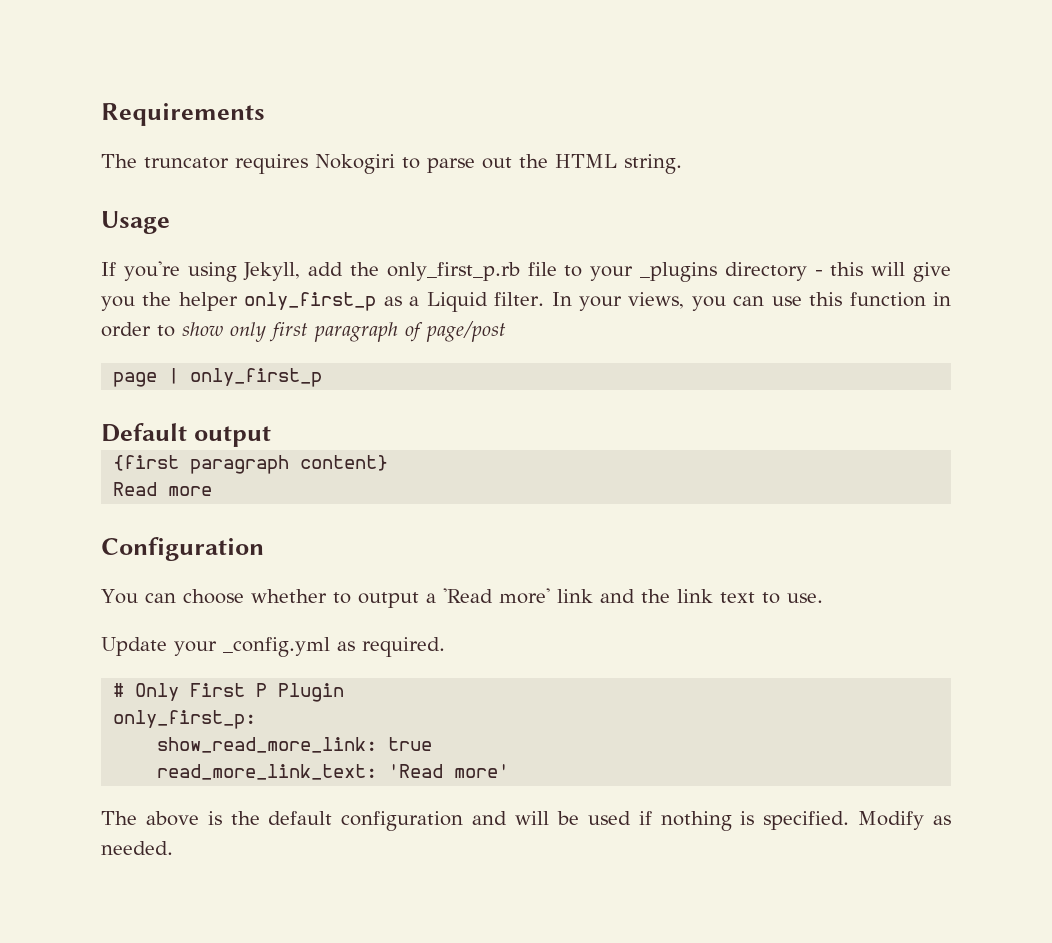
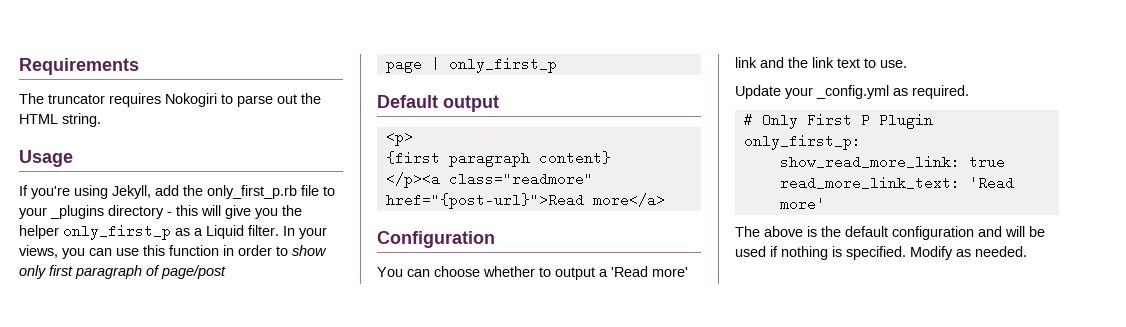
(271, 436) none -> [385,130,413,146] // <p>
[113,482,213,496] Read more -> [385,172,593,188] [385,193,665,209] </p><a class="readmore" href="{post-url}">Read more</a>

